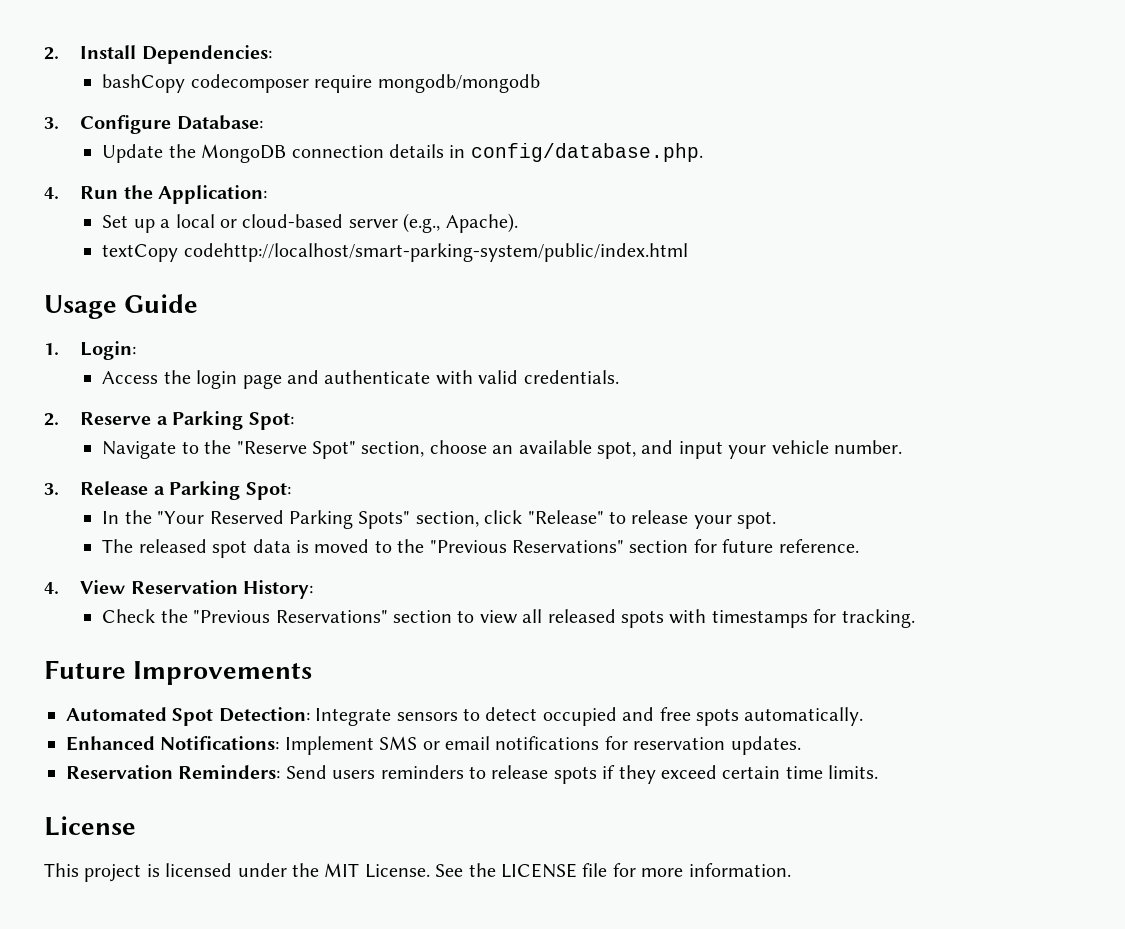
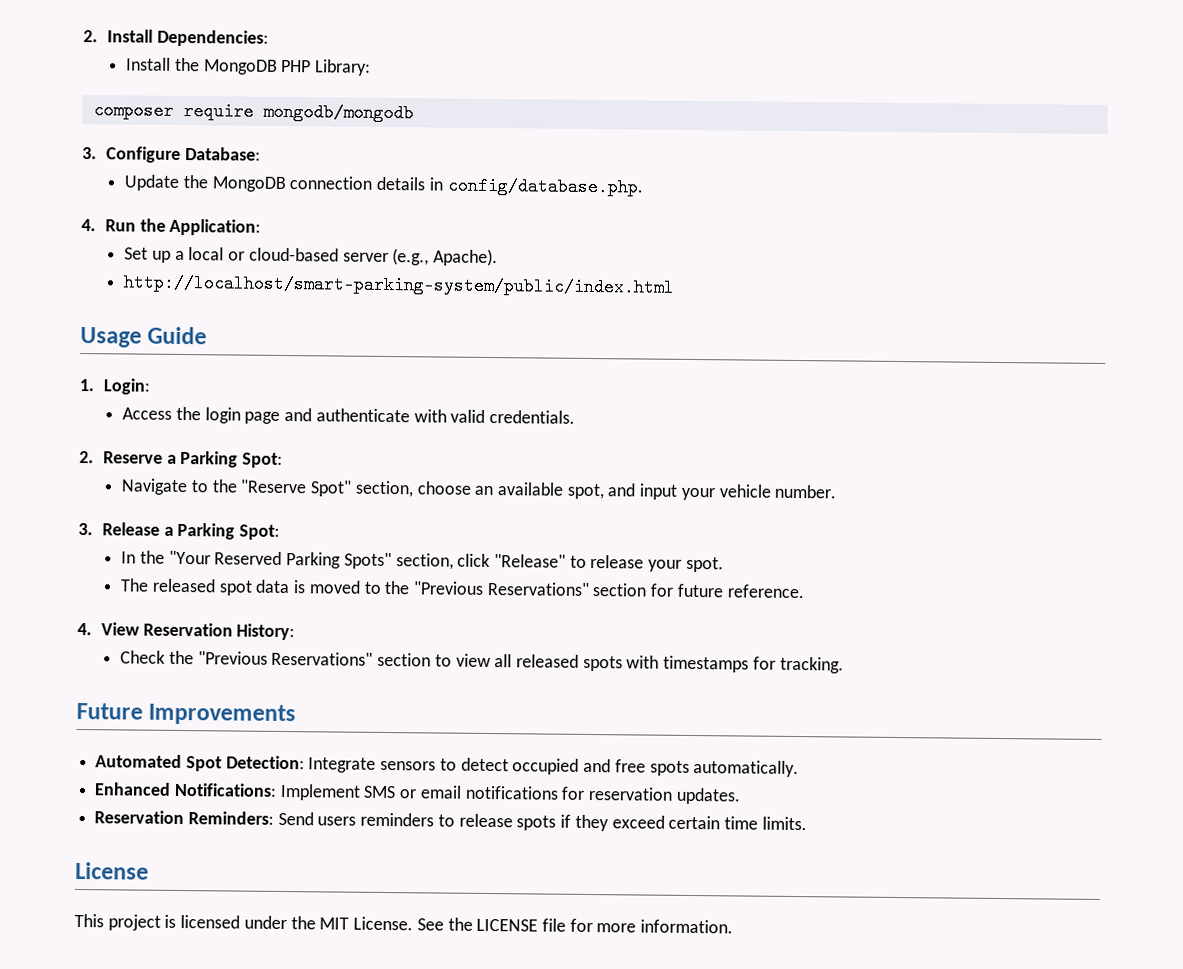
[102,74,309,93] bashCopy codecomposer -> [126,57,372,76] [92,101,174,120] Install the MongoDB PHP Library: // composer
[102,243,688,262] textCopy codehttp://localhost/smart-parking-system/public/index.html -> [123,273,676,297] http://localhost/smart-parking-system/public/index.html

